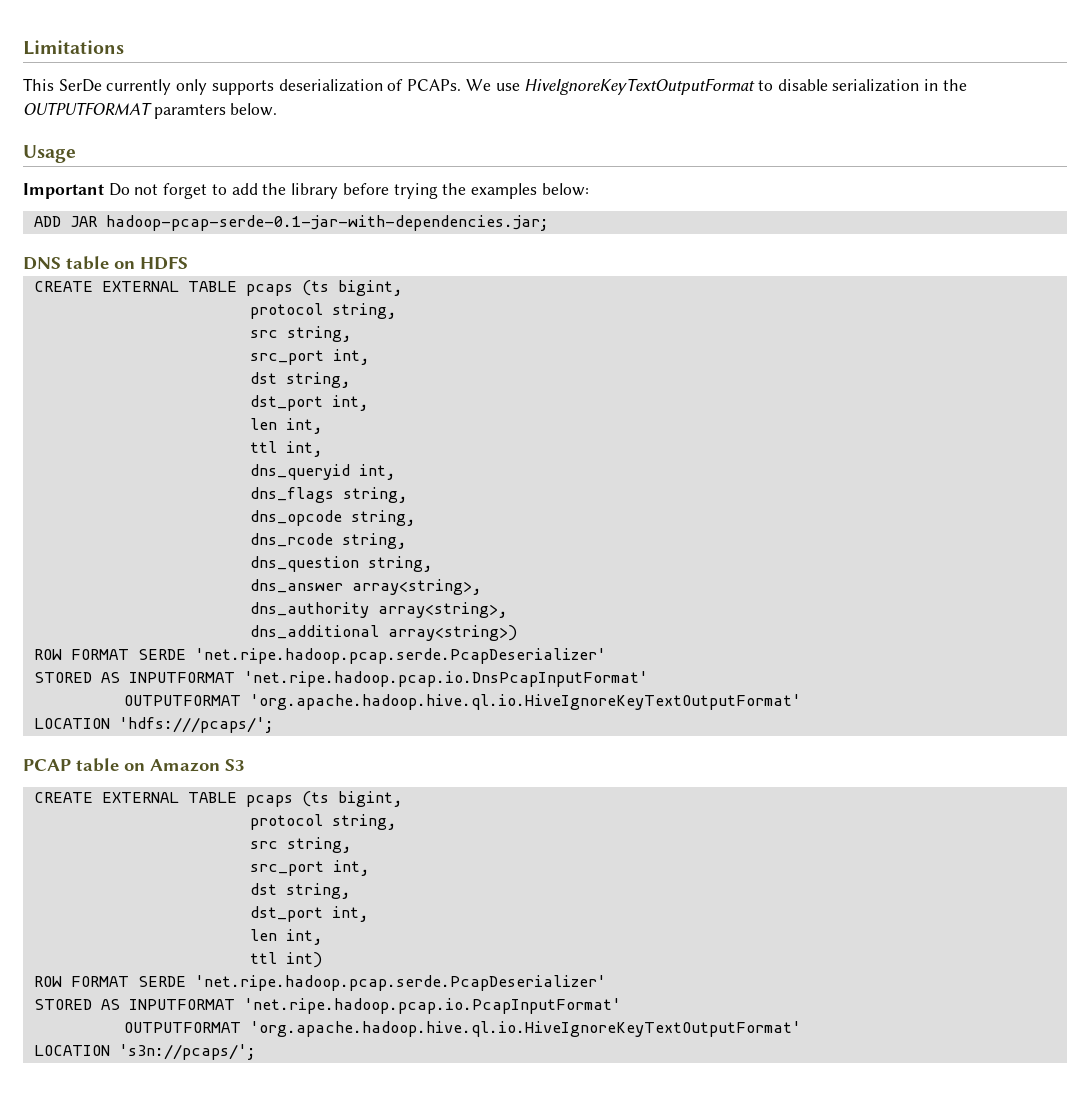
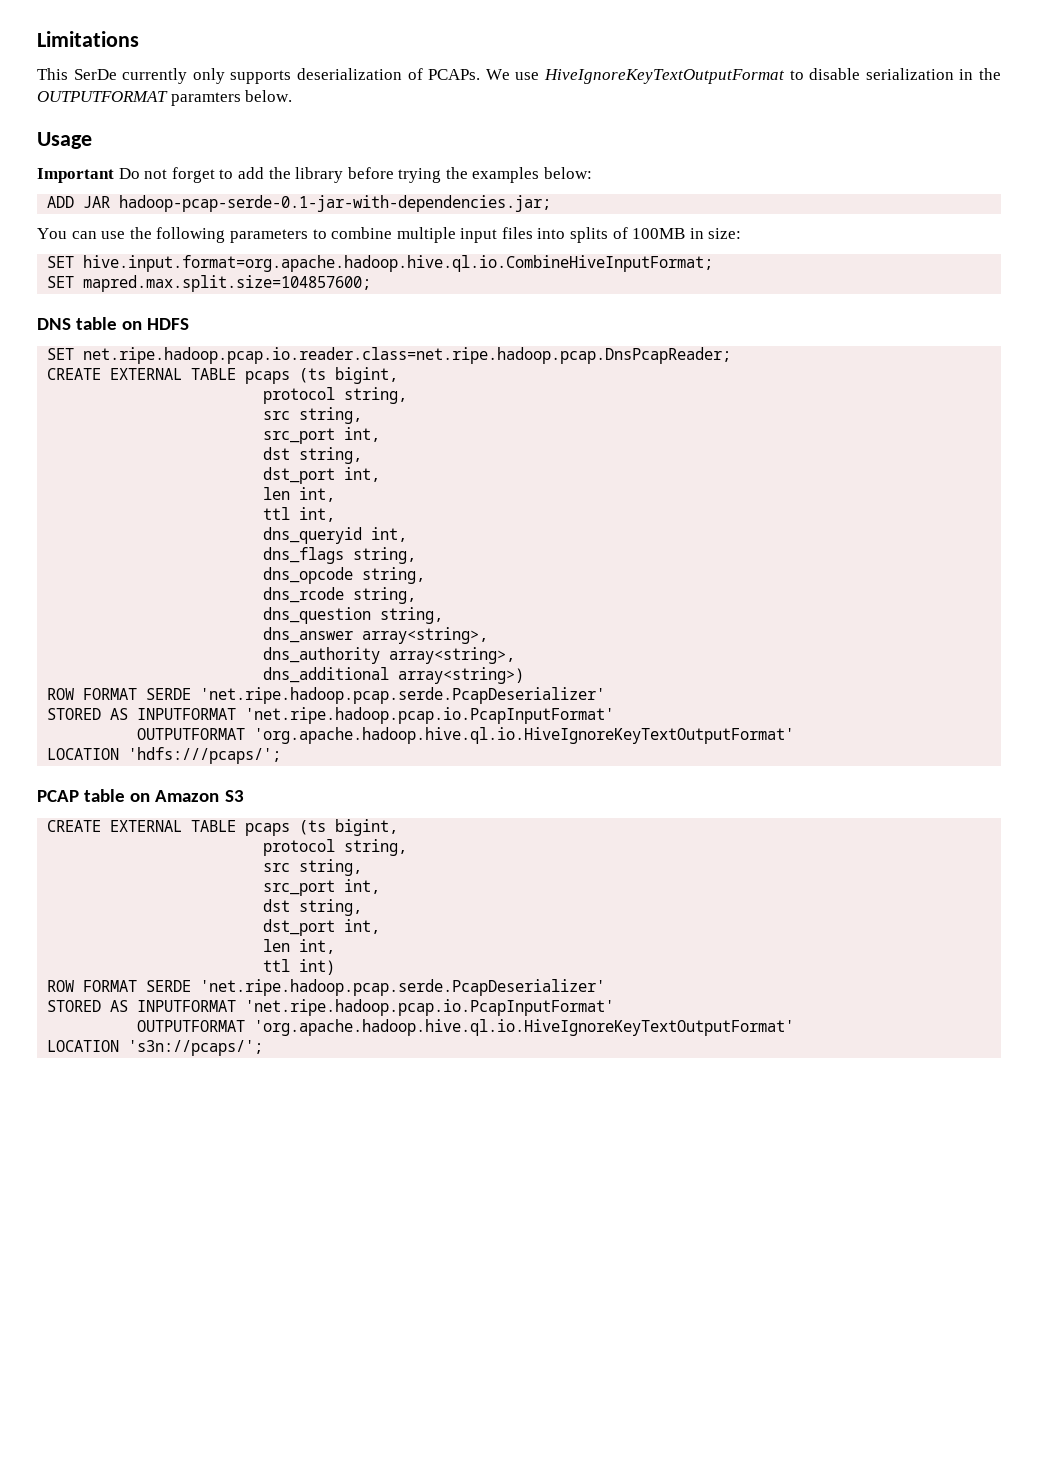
(549, 223) none -> [37,227,742,243] [47,255,714,272] [47,275,372,292] // You can use the following parameters to combine multiple input files into splits of 100MB in size: // SET hive.input.format=org.apache.hadoop.hive.ql.io.CombineHiveInputFormat; // SET mapred.max.split.size=104857600;
(188, 263) none -> [47,347,732,364] // SET net.ripe.hadoop.pcap.io.reader.class=net.ripe.hadoop.pcap.DnsPcapReader;
[243,671,648,687] 'net.ripe.hadoop.pcap.io.DnsPcapInputFormat' -> [245,707,615,724] 'net.ripe.hadoop.pcap.io.PcapInputFormat'

